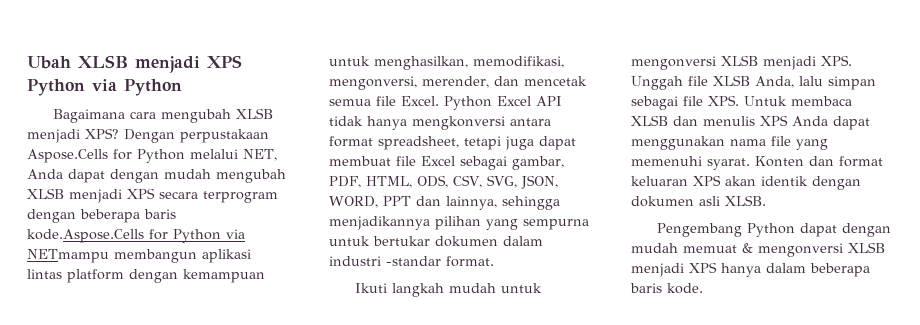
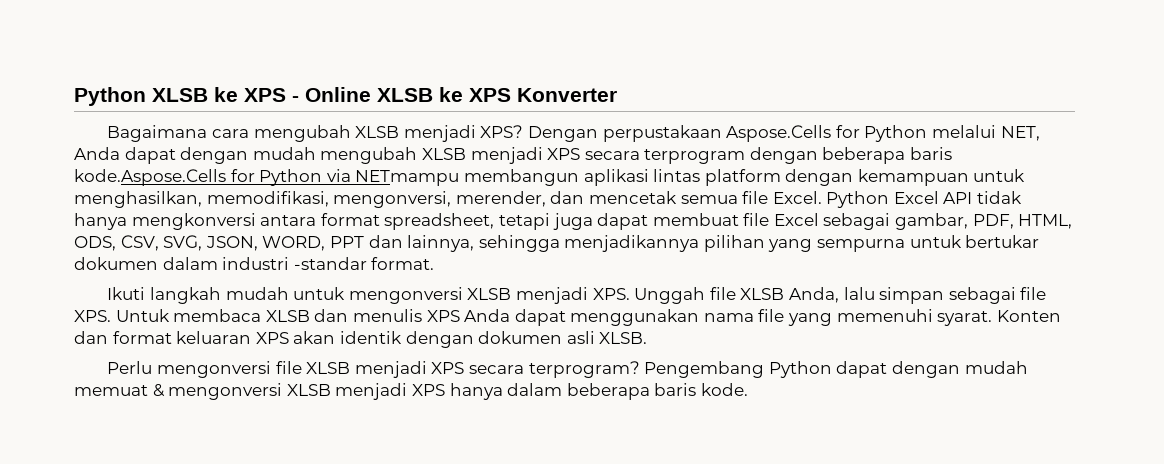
[27,55,242,73] [27,79,182,96] Ubah XLSB menjadi XPS Python via Python -> [74,87,617,106] Python XLSB ke XPS - Online XLSB ke XPS Konverter
(766, 200) none -> [107,361,640,378] Perlu mengonversi file XLSB menjadi XPS secara terprogram?

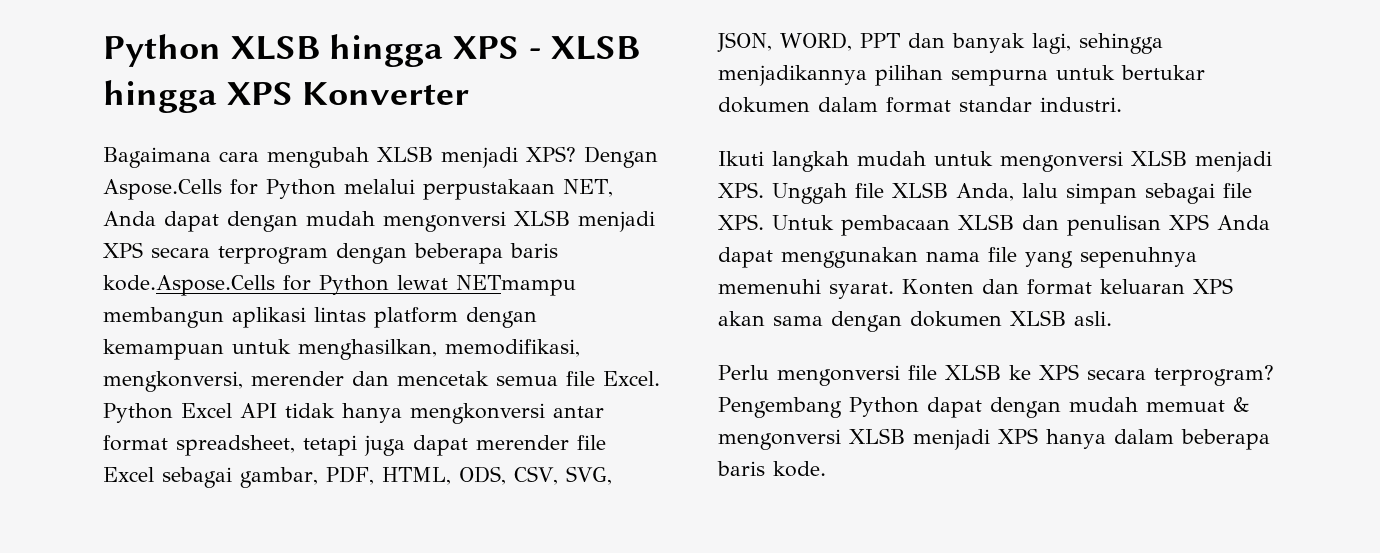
[214,87,238,102] ke -> [329,34,444,67] hingga
[305,87,463,102] Online XLSB ke -> [550,36,640,60] [103,80,217,113] XLSB hingga
[602,125,722,142] perpustakaan -> (658, 157) none
(996, 131) none -> [423,179,555,200] perpustakaan
[320,147,418,164] mengubah -> [383,211,506,232] mengonversi
[326,169,351,182] via -> [397,275,448,290] lewat
[333,191,546,208] mengonversi, merender, -> [103,371,344,392] mengkonversi, merender
[260,215,317,226] antara -> [553,406,604,418] antar
[652,213,739,226] membuat -> [476,435,569,450] merender
[407,235,475,252] lainnya, -> [952,33,1071,54] banyak lagi,
[768,239,813,252] yang -> (943, 75) none
[222,257,435,270] industri -standar format. -> [886,97,1122,113] format standar industri.
[173,309,262,322] membaca -> [841,215,950,236] pembacaan
[352,309,422,322] menulis -> [1067,215,1161,236] penulisan
(833, 319) none -> [1080,247,1197,268] sepenuhnya
[339,331,402,344] identik -> [773,316,823,326] sama
[566,331,648,344] asli XLSB. -> [1010,310,1112,326] XLSB asli.
[354,361,427,378] menjadi -> [1008,365,1031,380] ke

